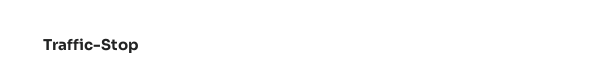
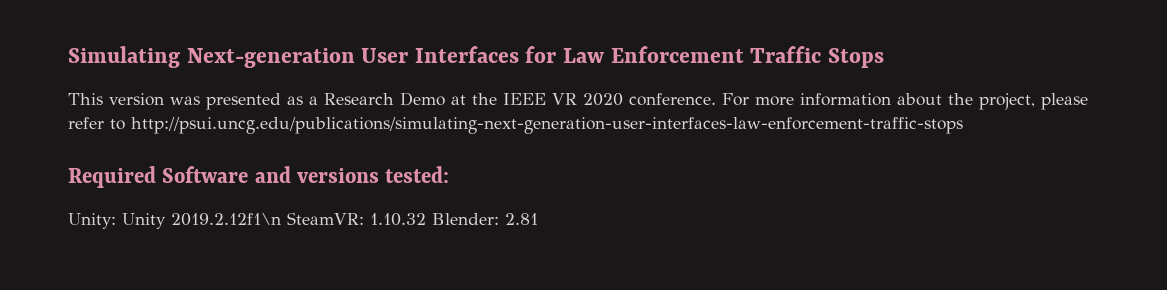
[43,38,139,53] Traffic-Stop -> [68,46,884,68] [68,92,1088,110] [68,117,963,134] [68,166,450,188] [68,212,538,229] Simulating Next-generation User Interfaces for Law Enforcement Traffic Stops // This version was presented as a Research Demo at the IEEE VR 2020 conference. For more information about the project, please refer to http://psui.uncg.edu/publications/simulating-next-generation-user-interfaces-law-enforcement-traffic-stops // Required Software and versions tested: // Unity: Unity 2019.2.12f1\n SteamVR: 1.10.32 Blender: 2.81

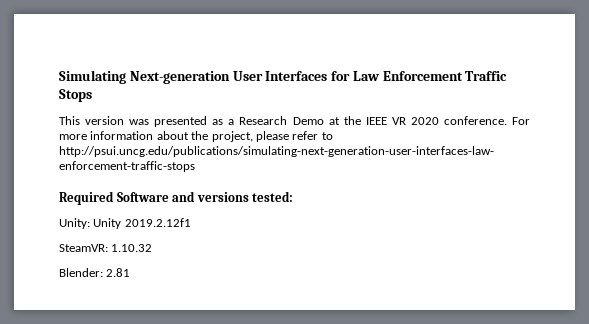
[171,213,281,226] 2019.2.12f1\n -> [124,218,191,227] 2019.2.12f1 //
(426, 219) none -> (153, 248) //

